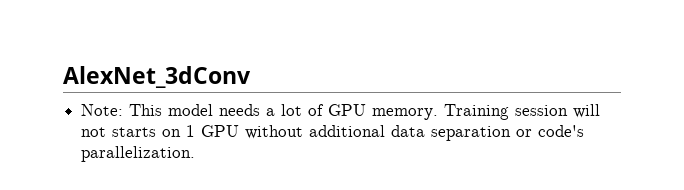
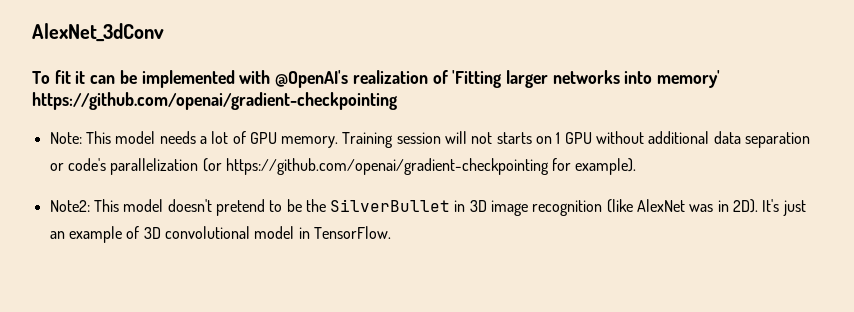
(251, 77) none -> [32,70,721,88] [32,92,397,110] // To fit it can be implemented with @OpenAI's realization of 'Fitting larger networks into memory' https://github.com/openai/gradient-checkpointing
[81,146,196,162] parallelization. -> [110,158,637,175] [49,199,806,216] [49,226,391,243] parallelization (or https://github.com/openai/gradient-checkpointing for example). // Note2: This model doesn't pretend to be the SilverBullet in 3D image recognition (like AlexNet was in 2D). It's just an example of 3D convolutional model in TensorFlow.

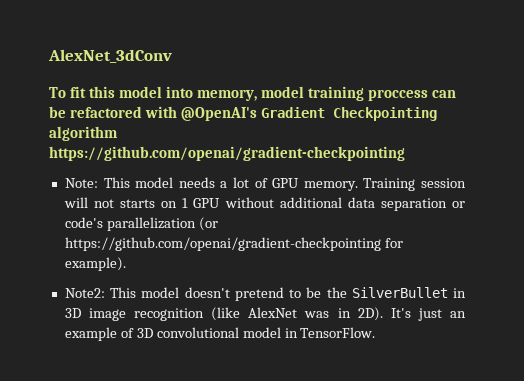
[75,71,86,84] it -> [89,86,429,101] this model into memory, model training proccess
[141,70,235,88] implemented -> [70,106,143,118] refactored
[352,70,721,88] realization of 'Fitting larger networks into memory' -> [261,107,438,121] [49,126,118,141] Gradient Checkpointing algorithm

